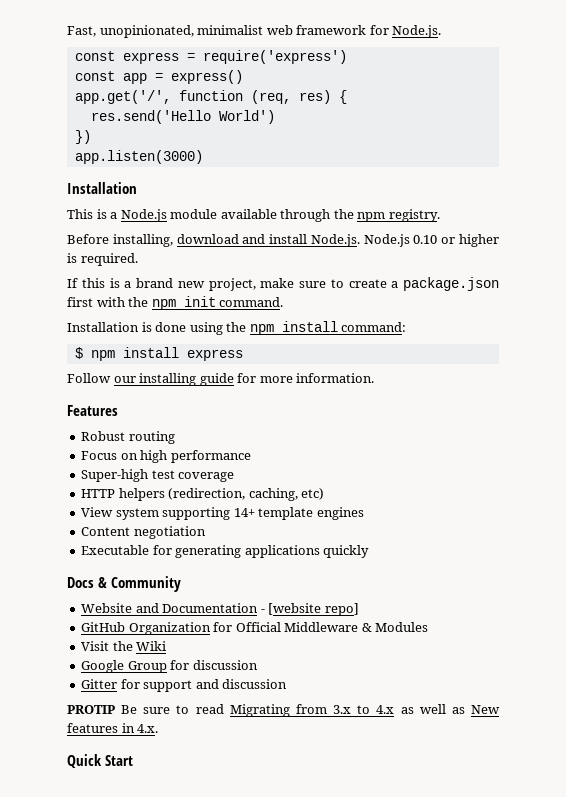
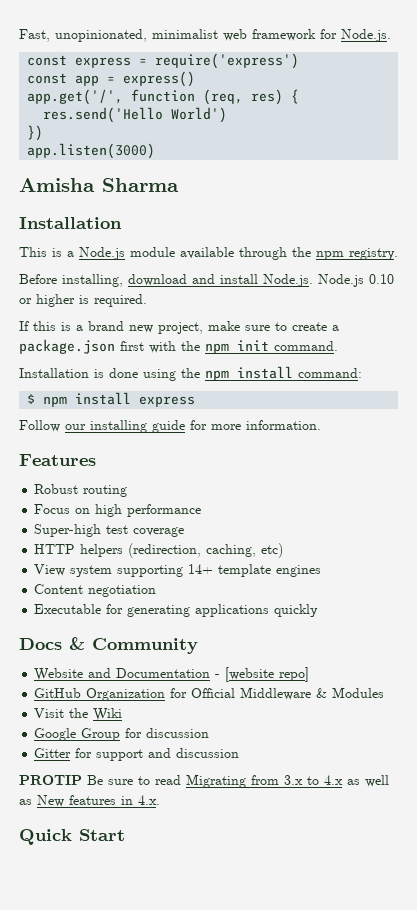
(203, 157) none -> [19,178,179,192] // Amisha Sharma

